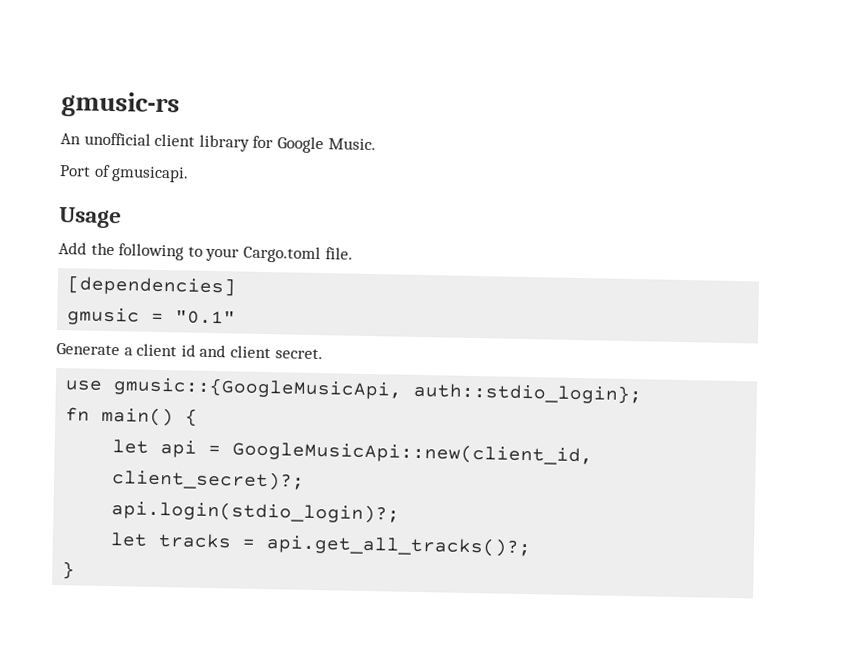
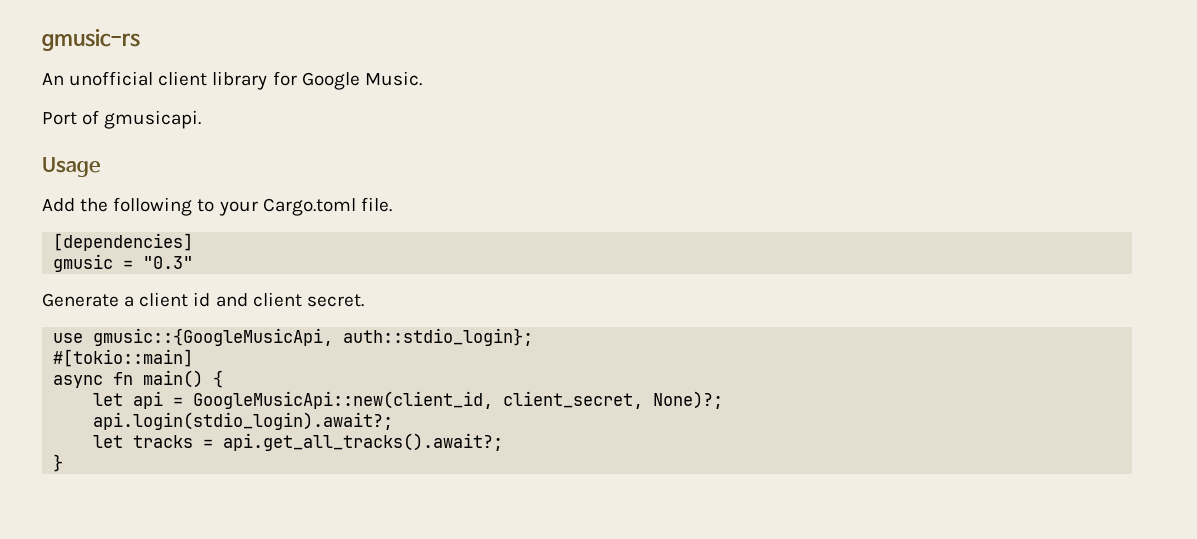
[175,309,237,325] "0.1" -> [143,256,194,269] "0.3"
(644, 393) none -> [53,349,194,367] [53,375,104,388] #[tokio::main] // async
[111,469,306,491] [111,500,401,524] client_secret)?; // api.login(stdio_login)?; -> [503,391,724,409] [93,412,394,430] client_secret, None)?; // api.login(stdio_login).await?;
[266,534,533,558] api.get_all_tracks()?; -> [223,433,504,451] api.get_all_tracks().await?;

